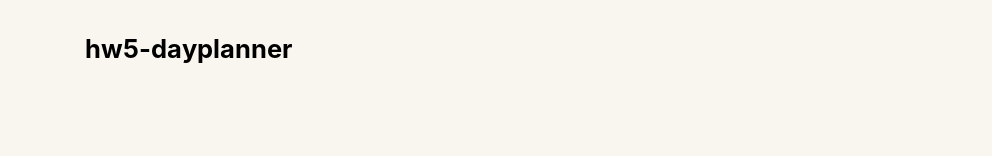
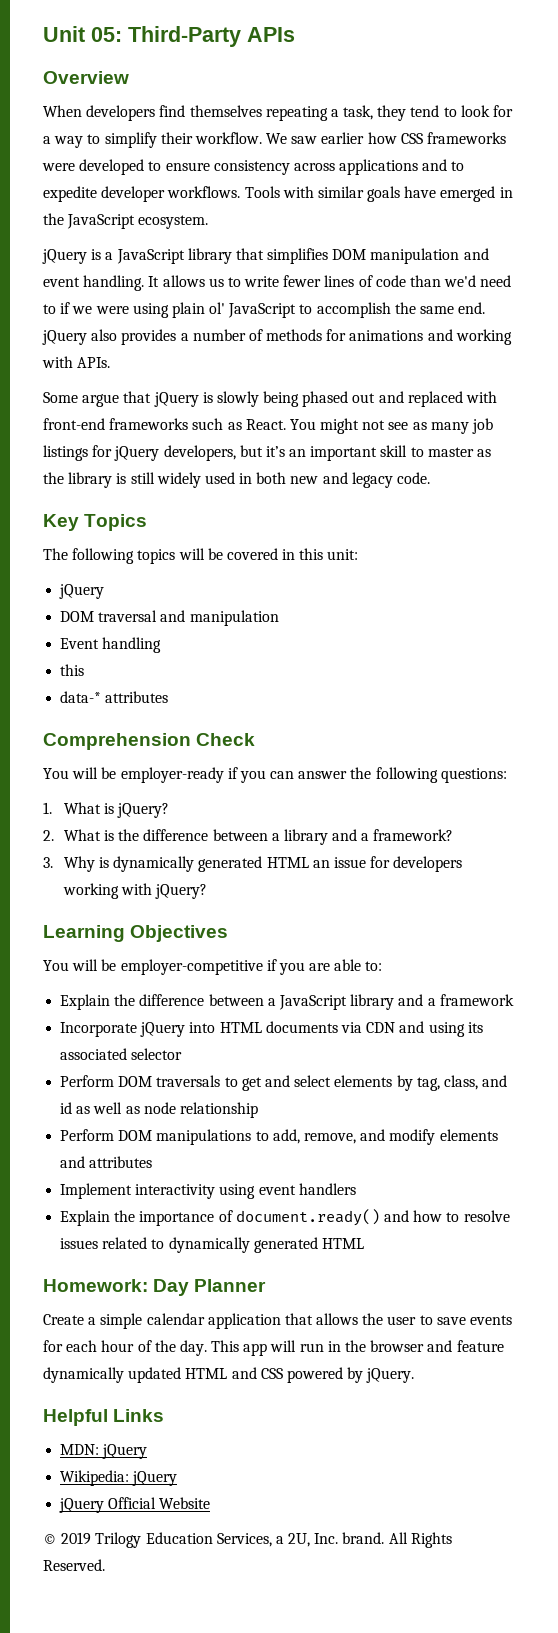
[85,39,292,63] hw5-dayplanner -> [43,26,295,47] [43,71,129,84] [43,105,514,121] [43,132,507,148] [42,159,465,175] [43,186,513,202] [43,213,209,229] [42,248,489,264] [43,275,512,291] [43,302,486,318] [42,329,512,345] [42,356,111,368] [43,391,498,407] [43,418,494,434] [43,445,492,461] [43,472,431,488] [43,514,148,531] [43,548,359,564] [59,584,105,599] [60,610,279,626] [60,637,162,653] [60,664,85,676] [60,691,169,703] [43,733,256,750] [43,767,507,783] [43,802,170,818] [43,829,454,845] [43,856,463,872] [62,883,208,899] [43,925,229,942] [43,959,383,975] [60,994,514,1010] [60,1021,483,1037] [60,1048,183,1060] [60,1075,508,1091] [60,1102,258,1118] [60,1129,498,1145] [60,1156,153,1168] [60,1183,356,1199] [60,1209,510,1226] [60,1237,364,1253] [43,1279,267,1296] [43,1313,513,1329] [43,1340,504,1356] [43,1367,415,1383] [43,1409,165,1426] [60,1444,148,1459] [60,1470,178,1486] [59,1497,211,1513] [43,1532,452,1548] [43,1559,105,1571] Unit 05: Third-Party APIs // Overview // When developers find themselves repeating a task, they tend to look for a way to simplify their workflow. We saw earlier how CSS frameworks were developed to ensure consistency across applications and to expedite developer workflows. Tools with similar goals have emerged in the JavaScript ecosystem. // jQuery is a JavaScript library that simplifies DOM manipulation and event handling. It allows us to write fewer lines of code than we'd need to if we were using plain ol' JavaScript to accomplish the same end. jQuery also provides a number of methods for animations and working with APIs. // Some argue that jQuery is slowly being phased out and replaced with front-end frameworks such as React. You might not see as many job listings for jQuery developers, but it’s an important skill to master as the library is still widely used in both new and legacy code. // Key Topics // The following topics will be covered in this unit: // jQuery // DOM traversal and manipulation // Event handling // this // data-* attributes // Comprehension Check // You will be employer-ready if you can answer the following questions: // 1. What is jQuery? // 2. What is the difference between a library and a framework? // 3. Why is dynamically generated HTML an issue for developers working with jQuery? // Learning Objectives // You will be employer-competitive if you are able to: // Explain the difference between a JavaScript library and a framework // Incorporate jQuery into HTML documents via CDN and using its associated selector // Perform DOM traversals to get and select elements by tag, class, and id as well as node relationship // Perform DOM manipulations to add, remove, and modify elements and attributes // Implement interactivity using event handlers // Explain the importance of document.ready() and how to resolve issues related to dynamically generated HTML // Homework: Day Planner // Create a simple calendar application that allows the user to save events for each hour of the day. This app will run in the browser and feature dynamically updated HTML and CSS powered by jQuery. // Helpful Links // MDN: jQuery // Wikipedia: jQuery // jQuery Official Website // © 2019 Trilogy Education Services, a 2U, Inc. brand. All Rights Reserved.

